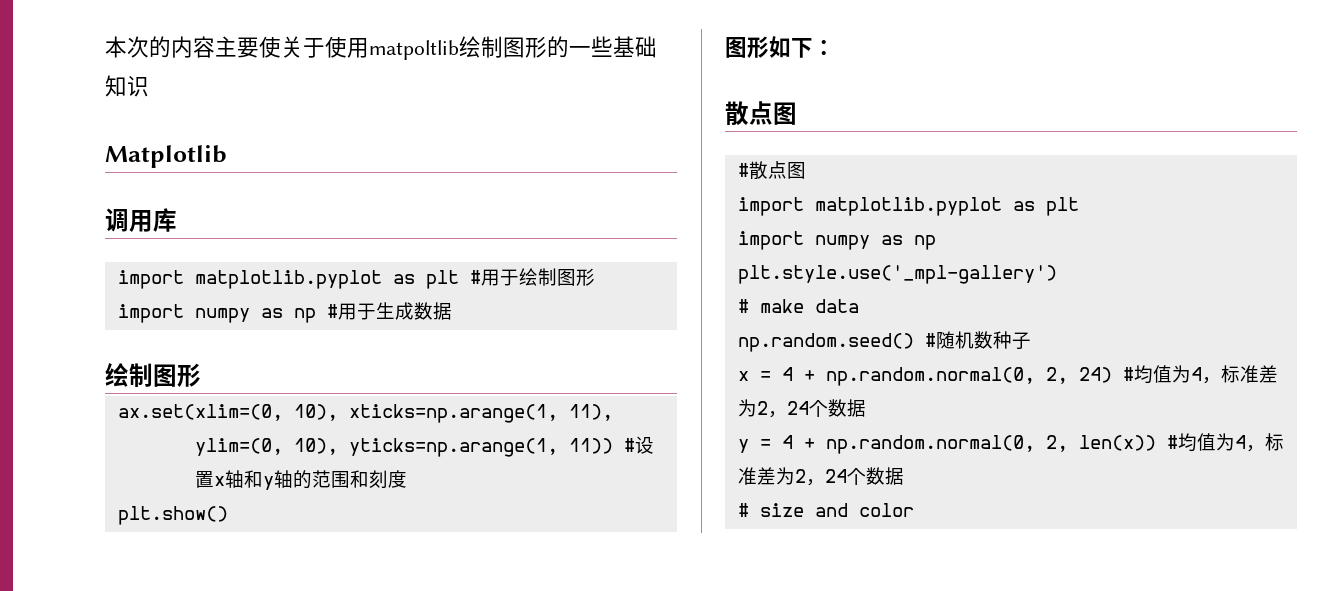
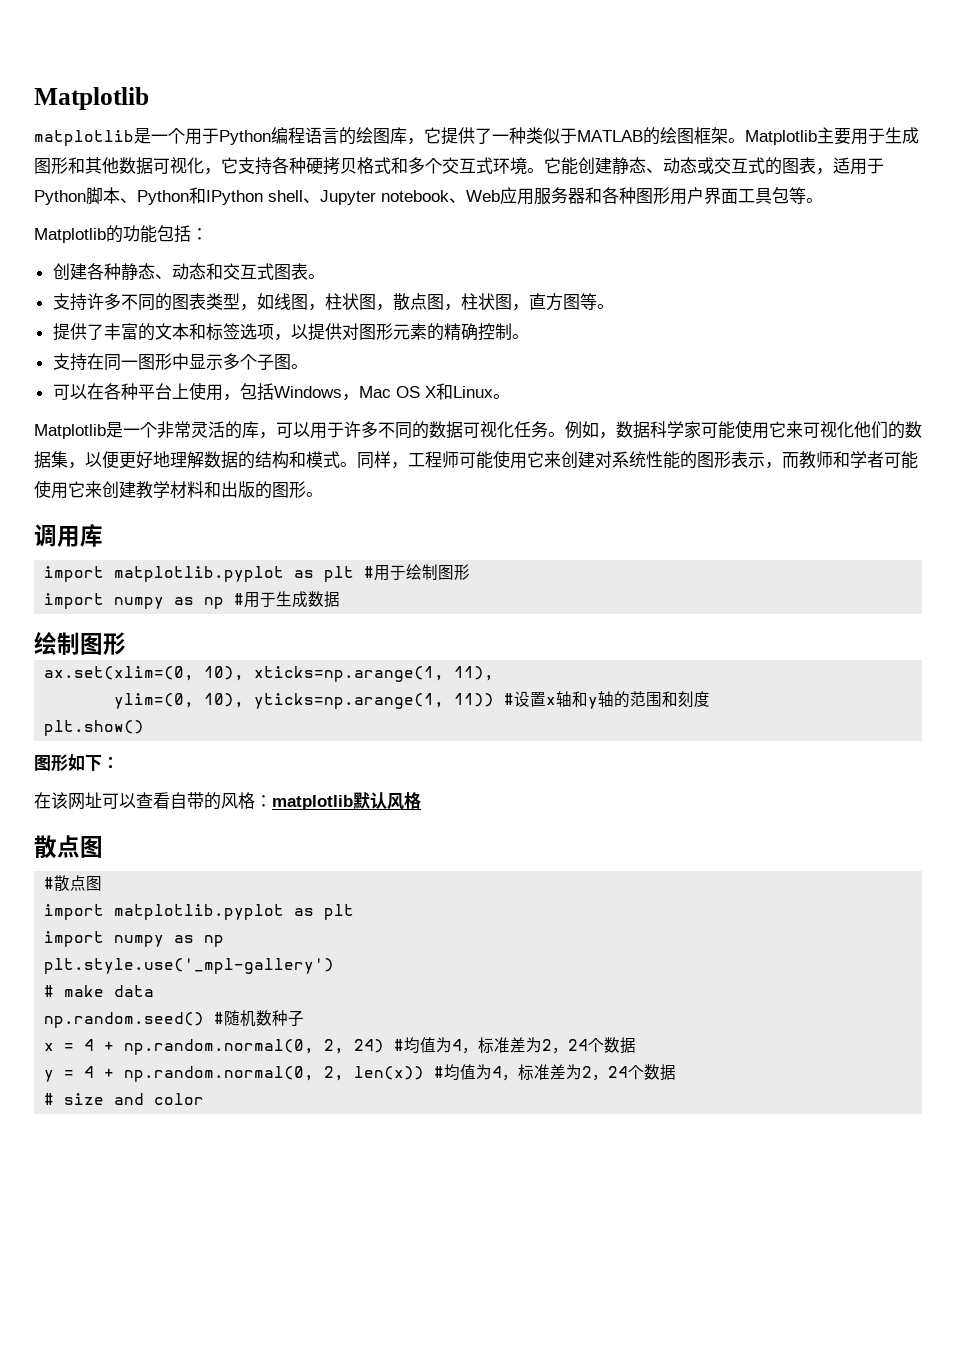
[105,36,657,60] [105,75,149,97] [105,145,227,168] 本次的内容主要使关于使用matpoltlib绘制图形的一些基础知识 // Matplotlib -> [34,87,149,110] [34,127,919,146] [34,157,884,175] [34,187,823,205] [34,225,208,243] [52,263,325,281] [52,293,614,311] [52,323,529,341] [52,353,308,371] [52,382,510,401] [34,420,922,439] [34,450,918,469] [34,480,323,499] Matplotlib // matplotlib是一个用于Python编程语言的绘图库，它提供了一种类似于MATLAB的绘图框架。Matplotlib主要用于生成图形和其他数据可视化，它支持各种硬拷贝格式和多个交互式环境。它能创建静态、动态或交互式的图表，适用于Python脚本、Python和IPython shell、Jupyter notebook、Web应用服务器和各种图形用户界面工具包等。 // Matplotlib的功能包括： // 创建各种静态、动态和交互式图表。 // 支持许多不同的图表类型，如线图，柱状图，散点图，柱状图，直方图等。 // 提供了丰富的文本和标签选项，以提供对图形元素的精确控制。 // 支持在同一图形中显示多个子图。 // 可以在各种平台上使用，包括Windows，Mac OS X和Linux。 // Matplotlib是一个非常灵活的库，可以用于许多不同的数据可视化任务。例如，数据科学家可能使用它来可视化他们的数据集，以便更好地理解数据的结构和模式。同样，工程师可能使用它来创建对系统性能的图形表示，而教师和学者可能使用它来创建教学材料和出版的图形。
(835, 47) none -> [34,792,421,810] // 在该网址可以查看自带的风格：matplotlib默认风格

